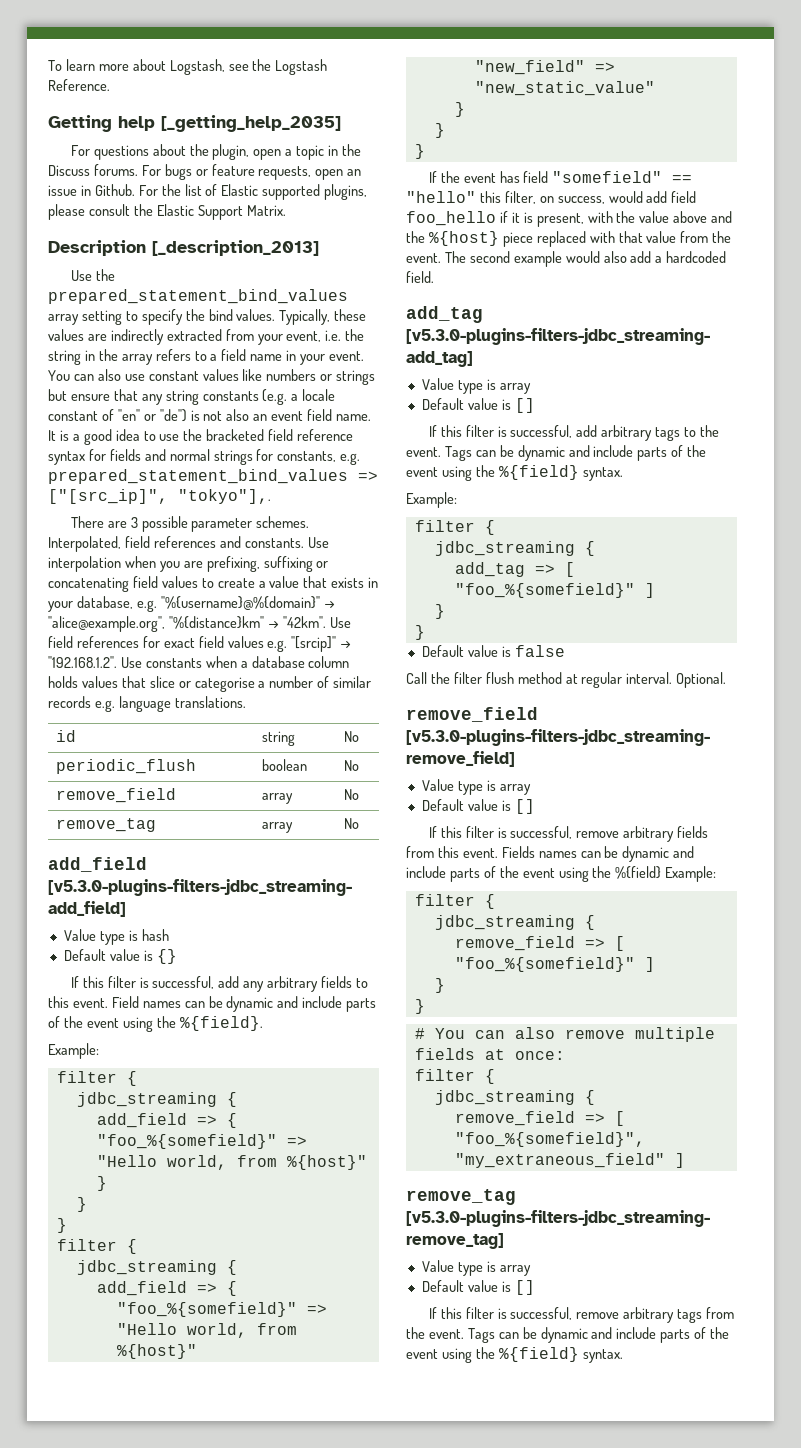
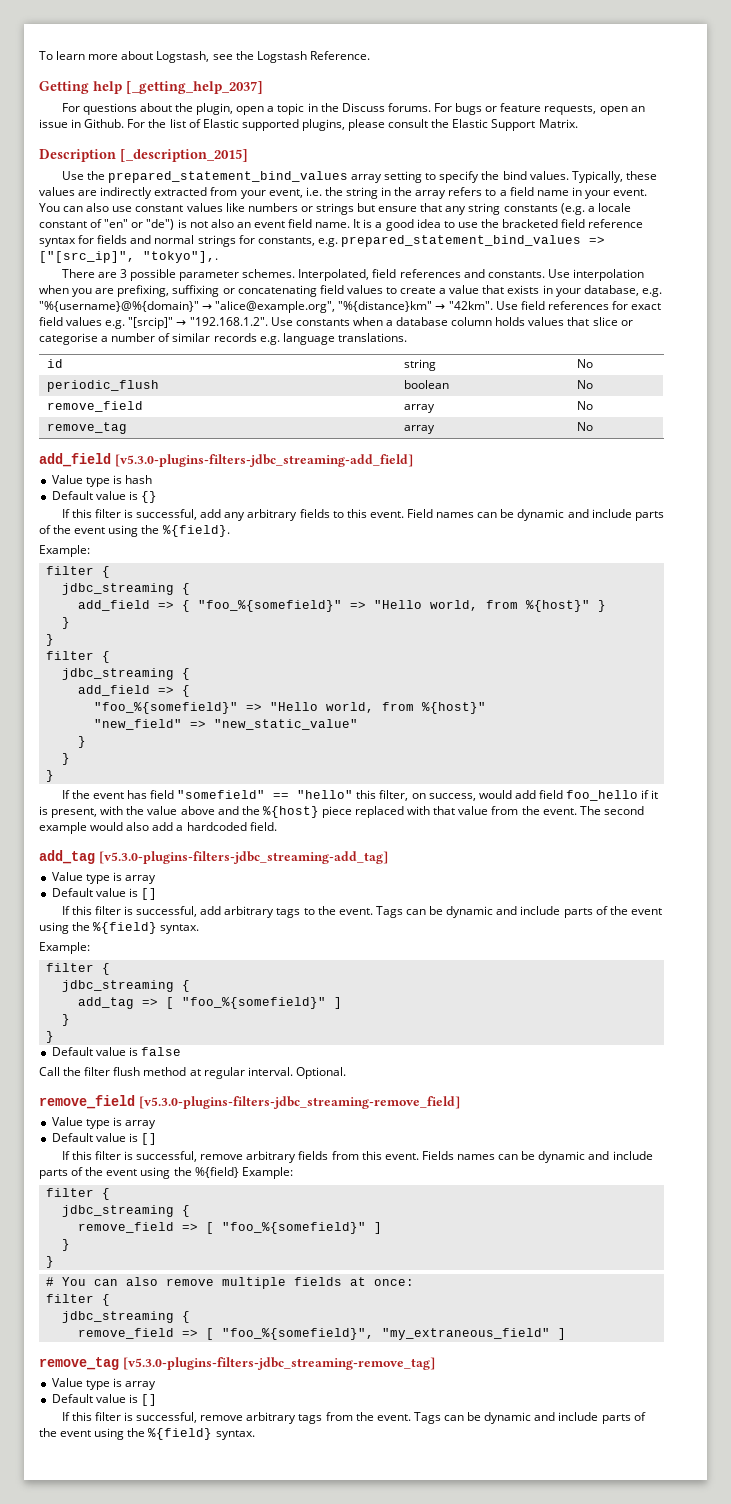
[161,115,341,132] [_getting_help_2035] -> [126,81,263,94] [_getting_help_2037]
[152,240,319,256] [_description_2013] -> [120,149,248,162] [_description_2015]

